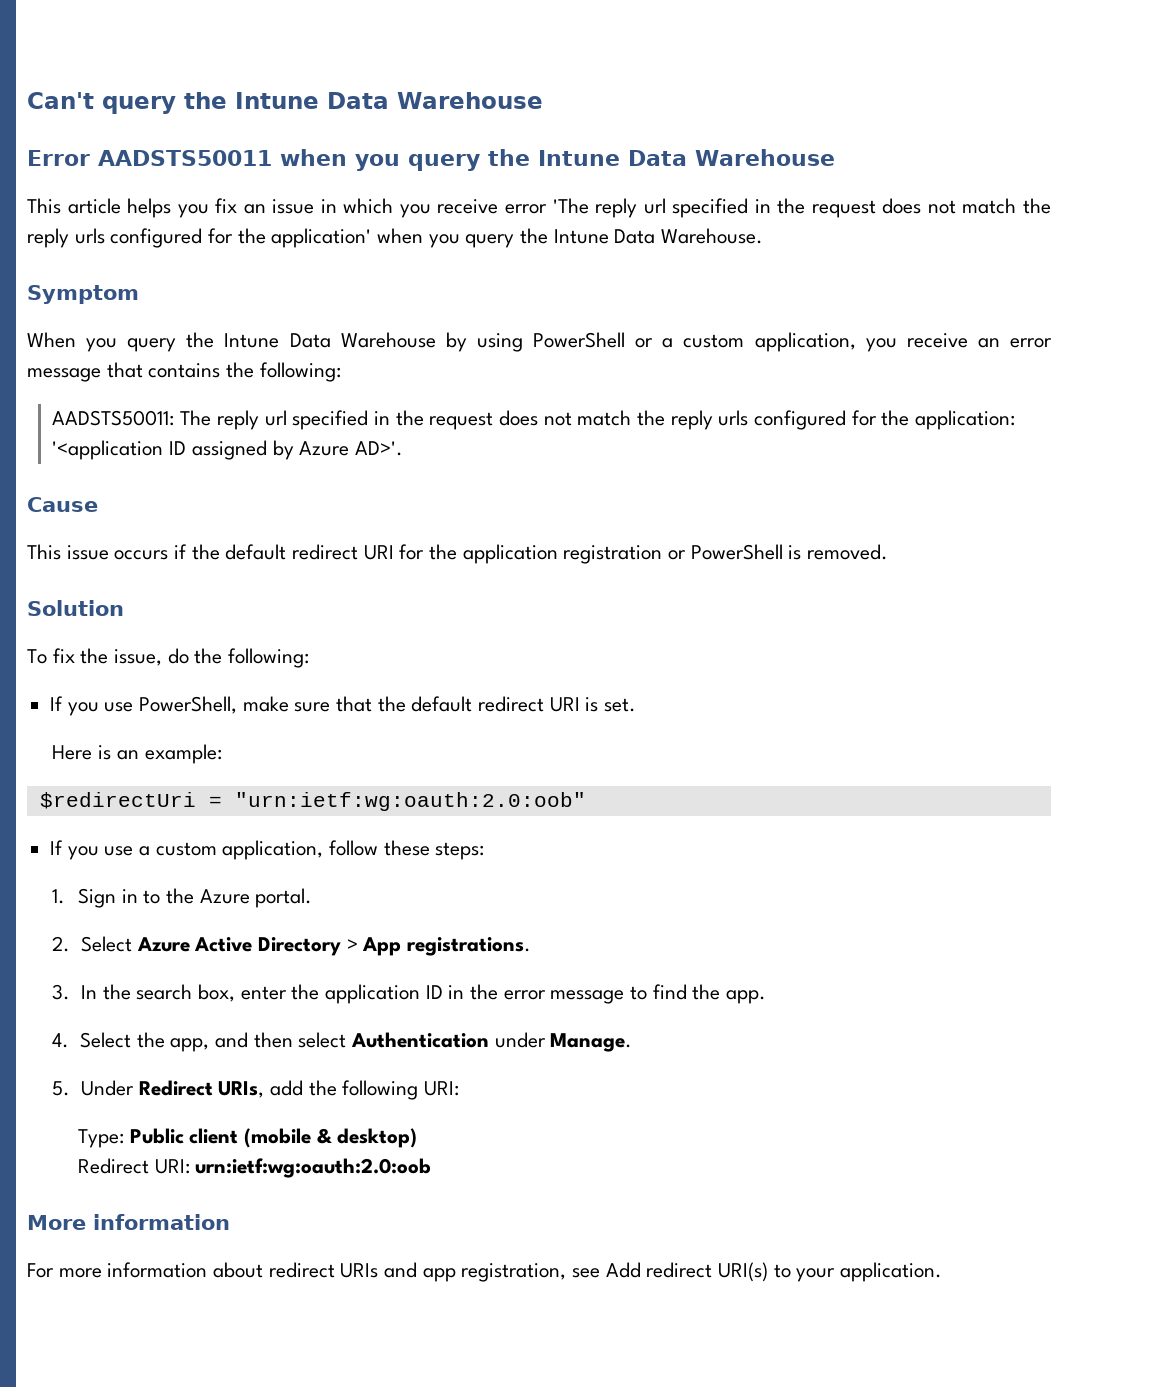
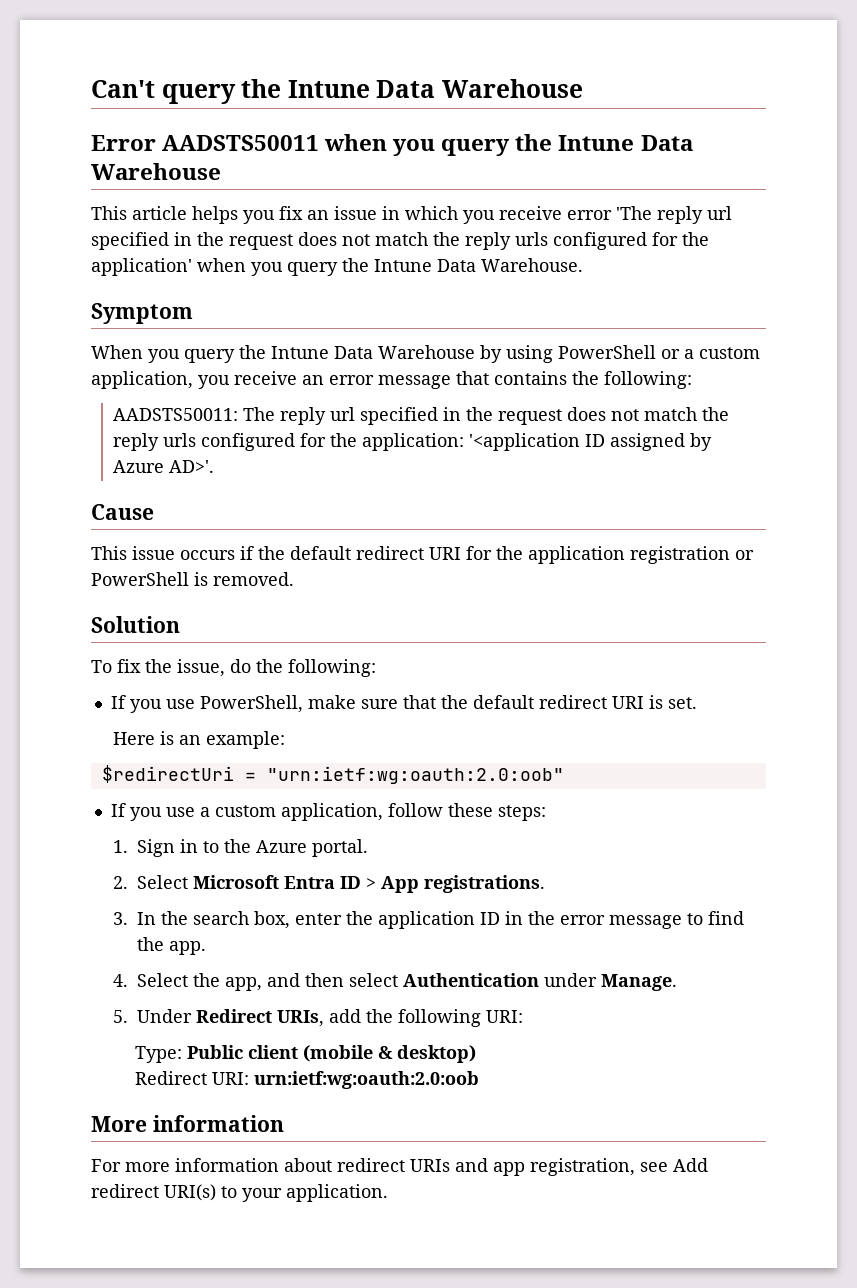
[136,937,342,956] Azure Active Directory -> [193,875,362,889] Microsoft Entra ID

